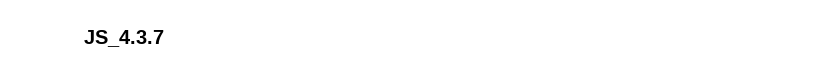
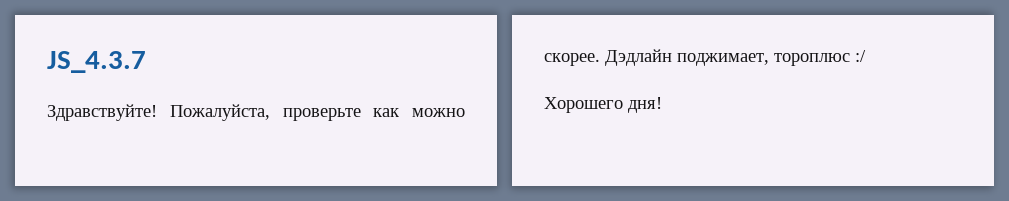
(164, 38) none -> [47,104,465,121] [544,49,866,66] [544,97,662,113] // Здравствуйте! Пожалуйста, проверьте как можно скорее. Дэдлайн поджимает, тороплюс :/ // Хорошего дня!

